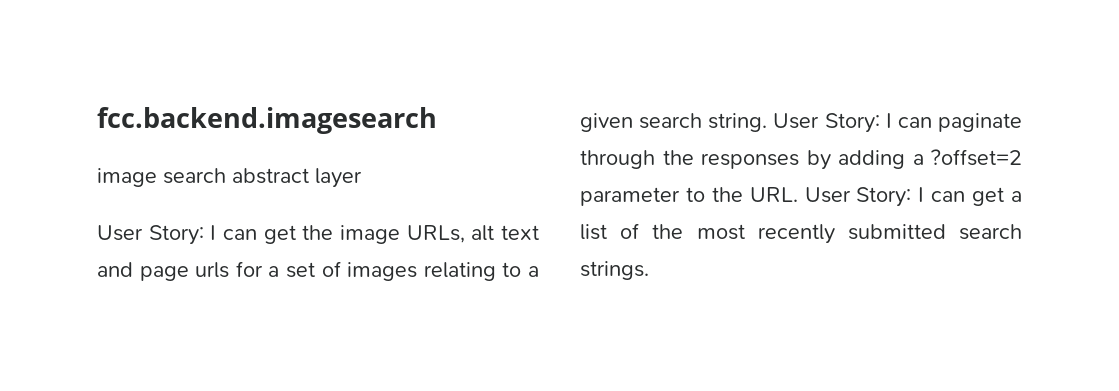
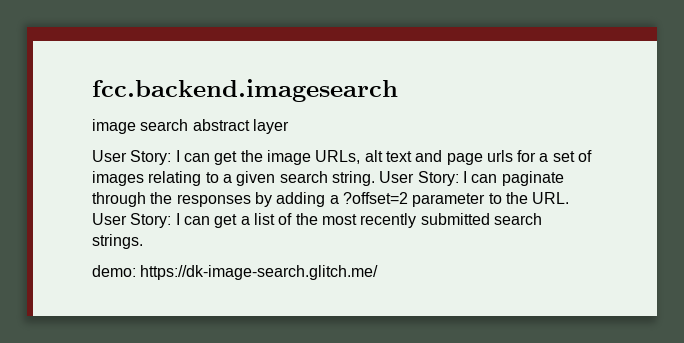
(649, 270) none -> [92,265,379,280] // demo: https://dk-image-search.glitch.me/

